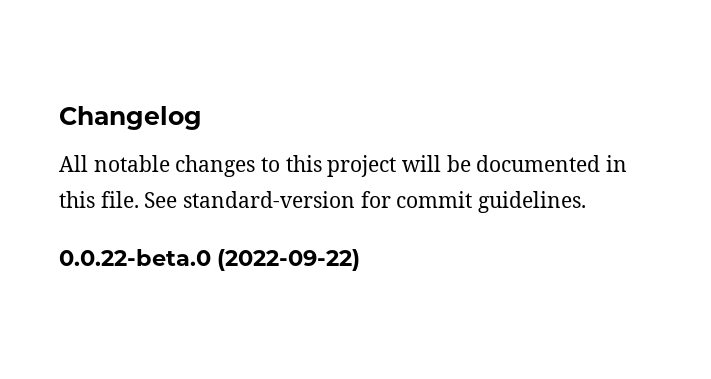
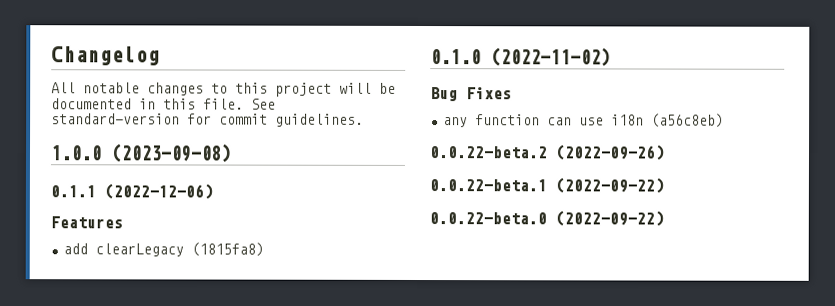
(587, 202) none -> [50,143,232,163] [50,183,213,200] [50,216,123,229] [62,242,264,257] [430,47,611,67] [430,87,512,102] [442,113,724,128] [429,144,665,161] [429,177,664,194] // 1.0.0 (2023-09-08) // 0.1.1 (2022-12-06) // Features // add clearLegacy (1815fa8) // 0.1.0 (2022-11-02) // Bug Fixes // any function can use i18n (a56c8eb) // 0.0.22-beta.2 (2022-09-26) // 0.0.22-beta.1 (2022-09-22)

